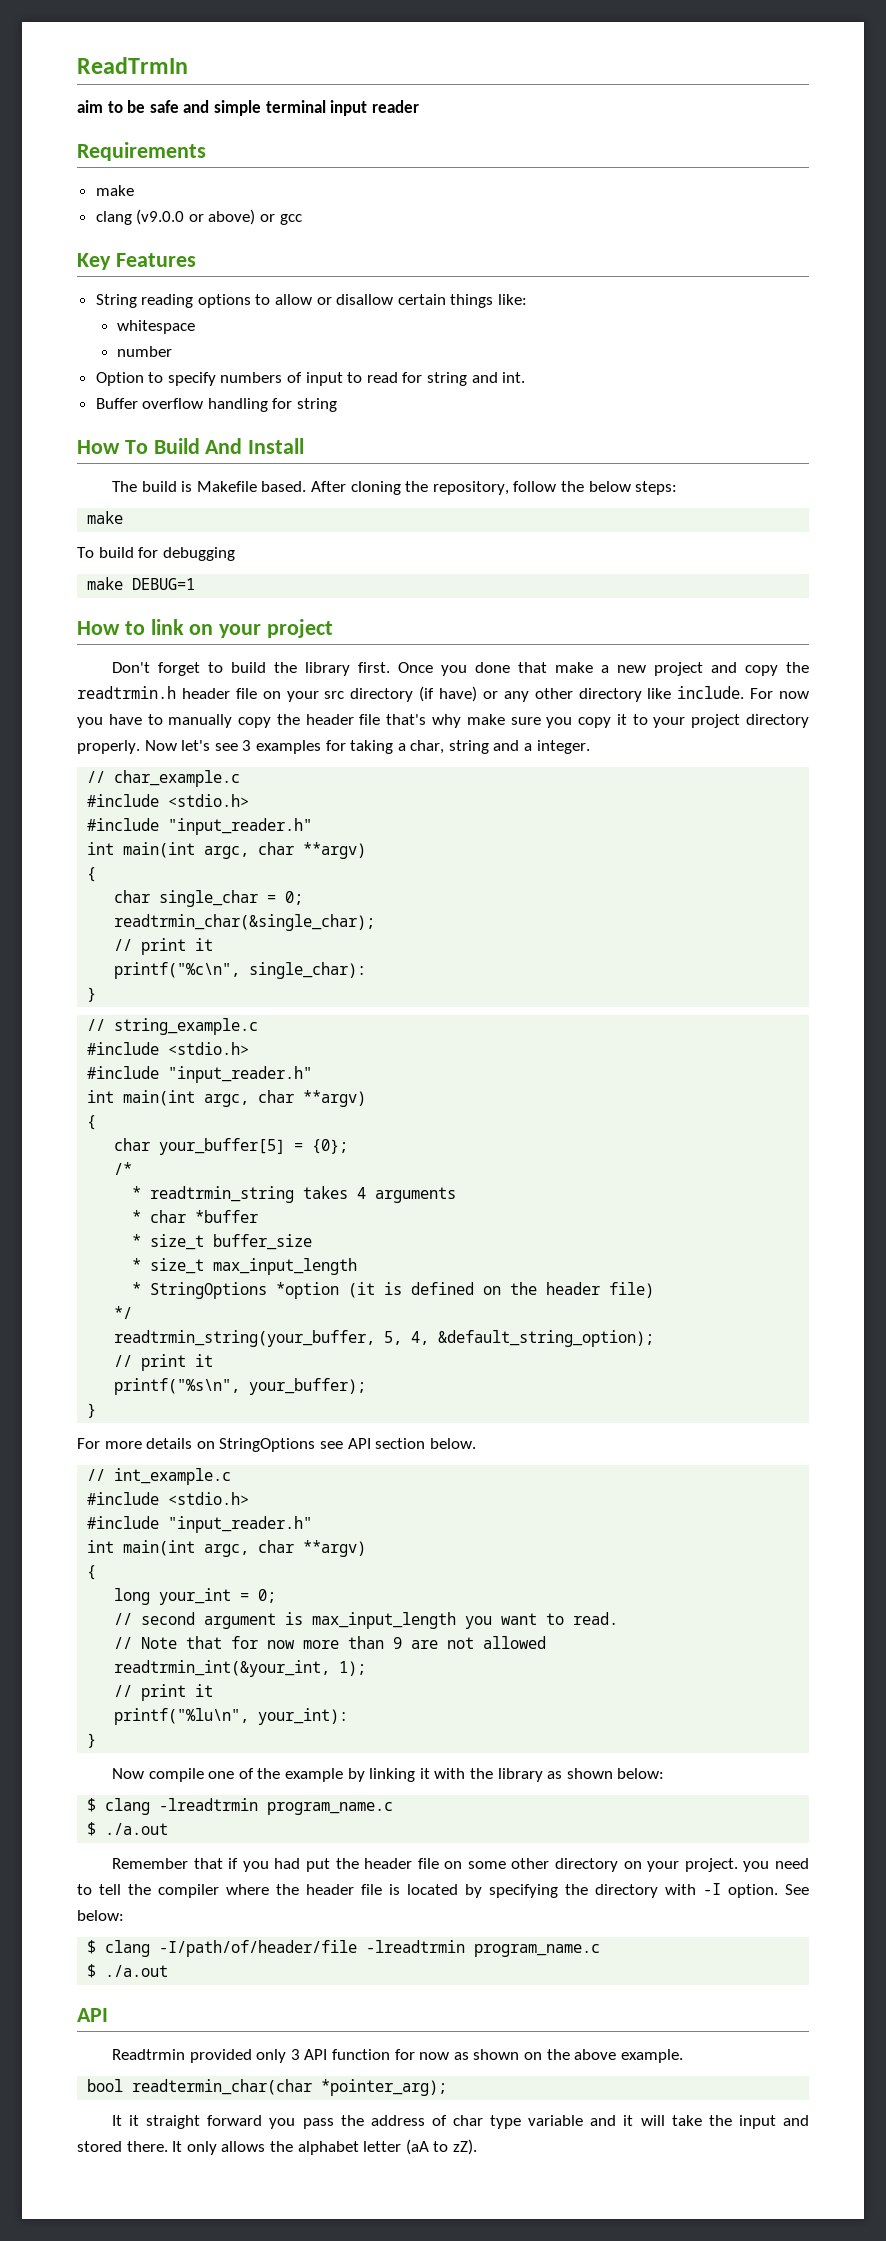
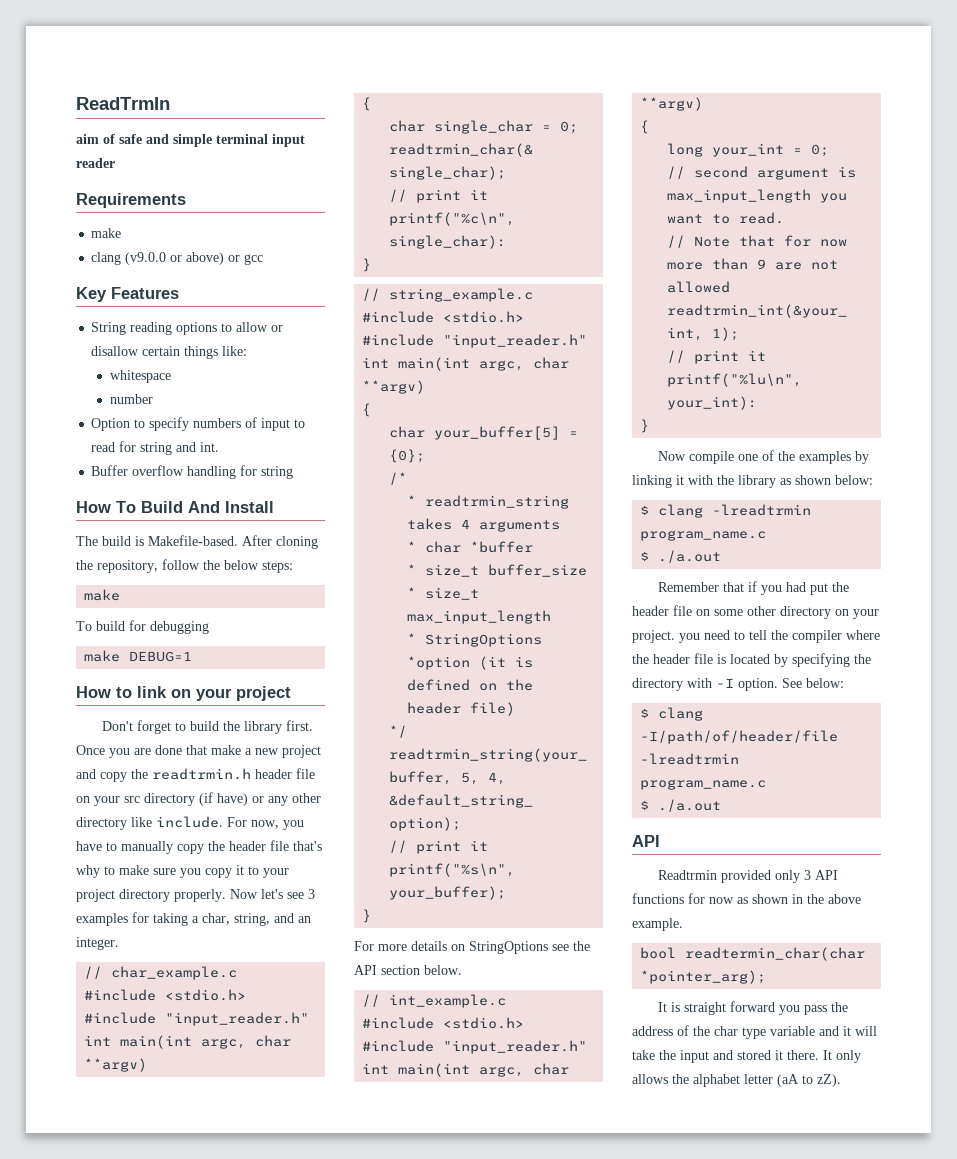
[107,100,146,113] to be -> [103,134,115,144] of
[196,481,307,492] Makefile based. -> [148,535,238,546] Makefile-based.
(468, 670) none -> [134,748,151,755] are
[779,691,809,699] now -> [251,820,279,829] now,
(461, 721) none -> [104,866,115,875] to
[448,740,533,754] string and a -> [234,913,311,926] string, and an
(343, 1445) none -> [573,941,590,951] the
[284,1768,343,1782] example -> [798,451,851,464] examples
[331,2049,390,2060] function -> [632,893,684,904] functions
[523,2052,542,2060] on -> [792,894,803,904] in
[129,2115,140,2126] it -> [670,1002,680,1012] is
(447, 2120) none -> [693,1026,710,1036] the
(122, 2146) none -> [775,1050,783,1060] it

